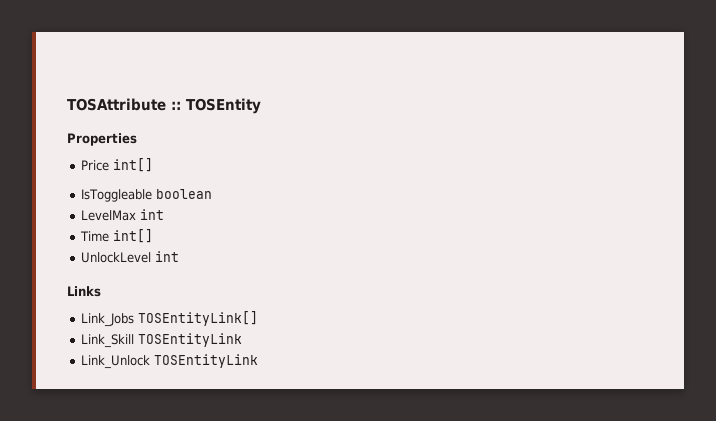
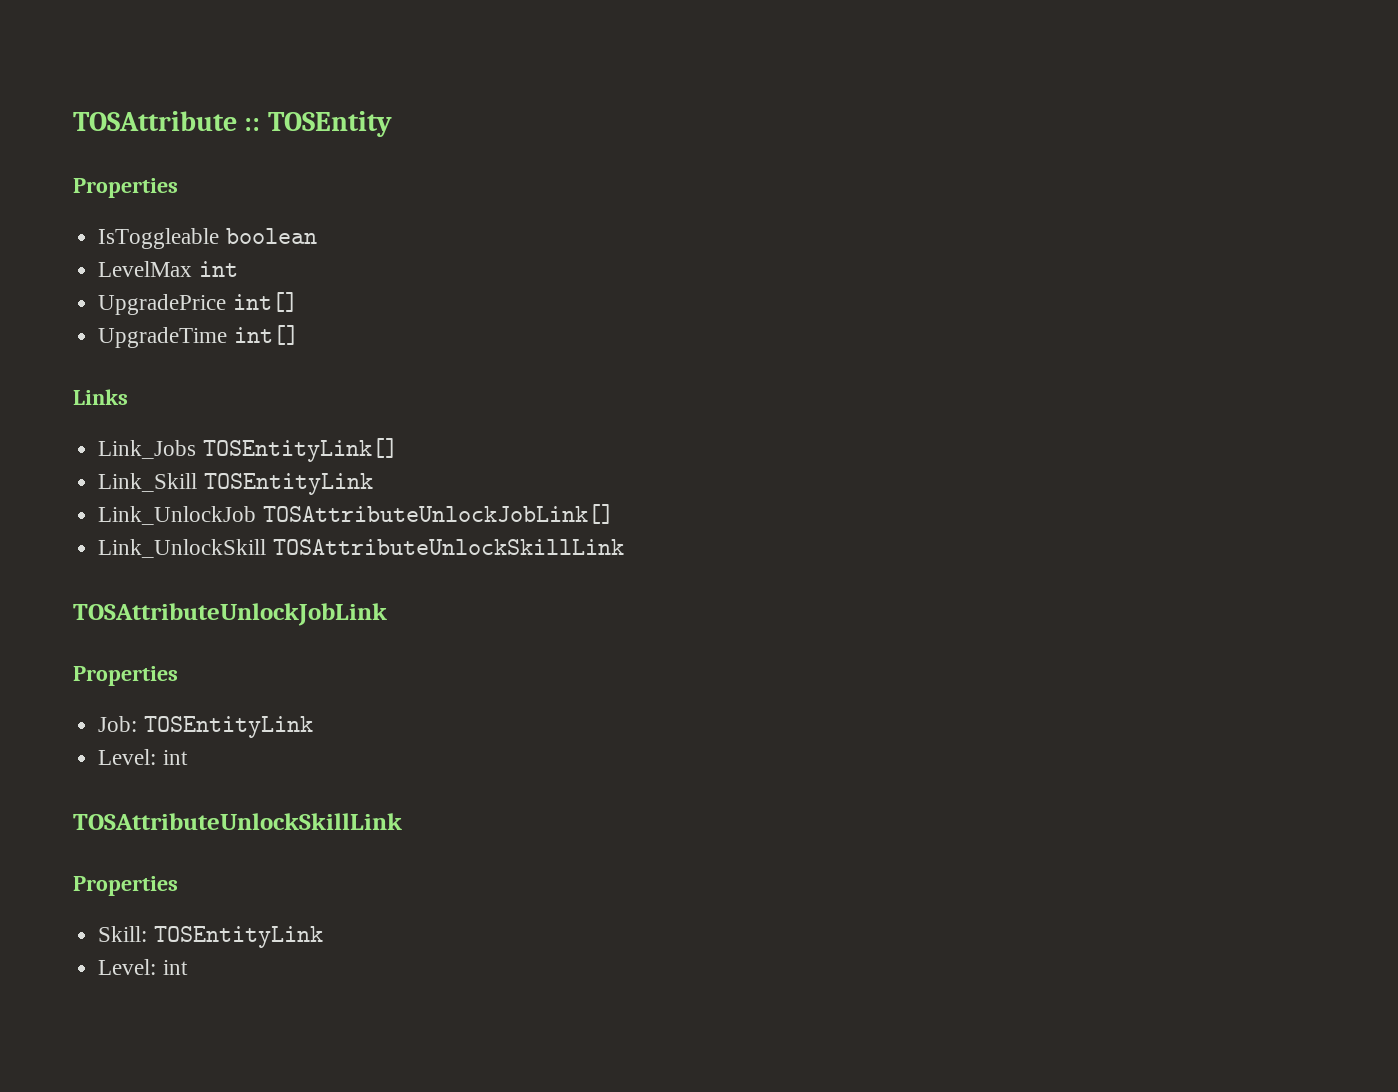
[81,158,154,172] // Price int[] -> (178, 188) none
[80,229,154,243] [81,251,180,263] Time int[] // UnlockLevel int -> [98,292,298,315] [98,325,299,348] UpgradePrice int[] // UpgradeTime int[]
[81,354,259,369] Link_Unlock TOSEntityLink -> [98,504,614,525] [98,539,624,558] [73,603,387,626] [73,666,178,686] [98,716,313,738] [98,749,188,765] [73,813,402,830] [73,876,178,896] [98,926,323,948] [98,959,188,975] Link_UnlockJob TOSAttributeUnlockJobLink[] // Link_UnlockSkill TOSAttributeUnlockSkillLink // TOSAttributeUnlockJobLink // Properties // Job: TOSEntityLink // Level: int // TOSAttributeUnlockSkillLink // Properties // Skill: TOSEntityLink // Level: int

